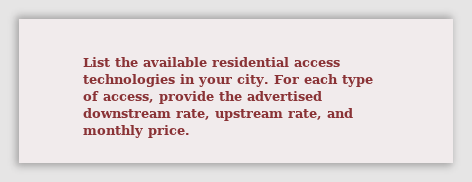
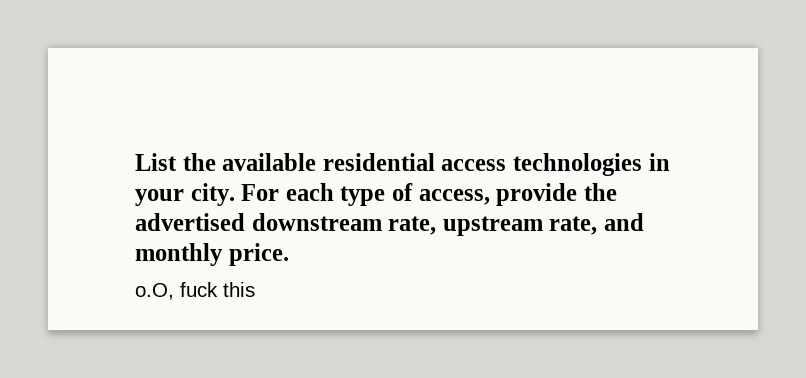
(190, 131) none -> [135,282,255,300] // o.O, fuck this

